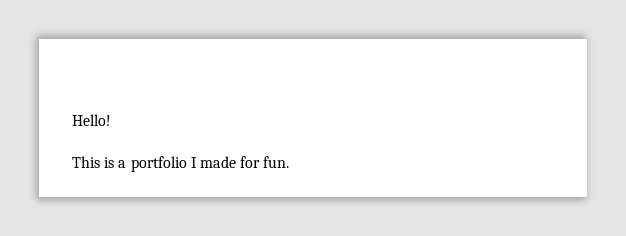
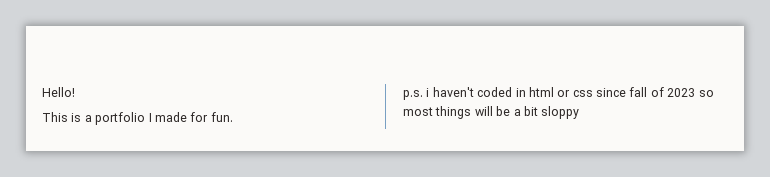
(290, 162) none -> [403,87,714,100] [403,106,580,119] // p.s. i haven't coded in html or css since fall of 2023 so most things will be a bit sloppy

